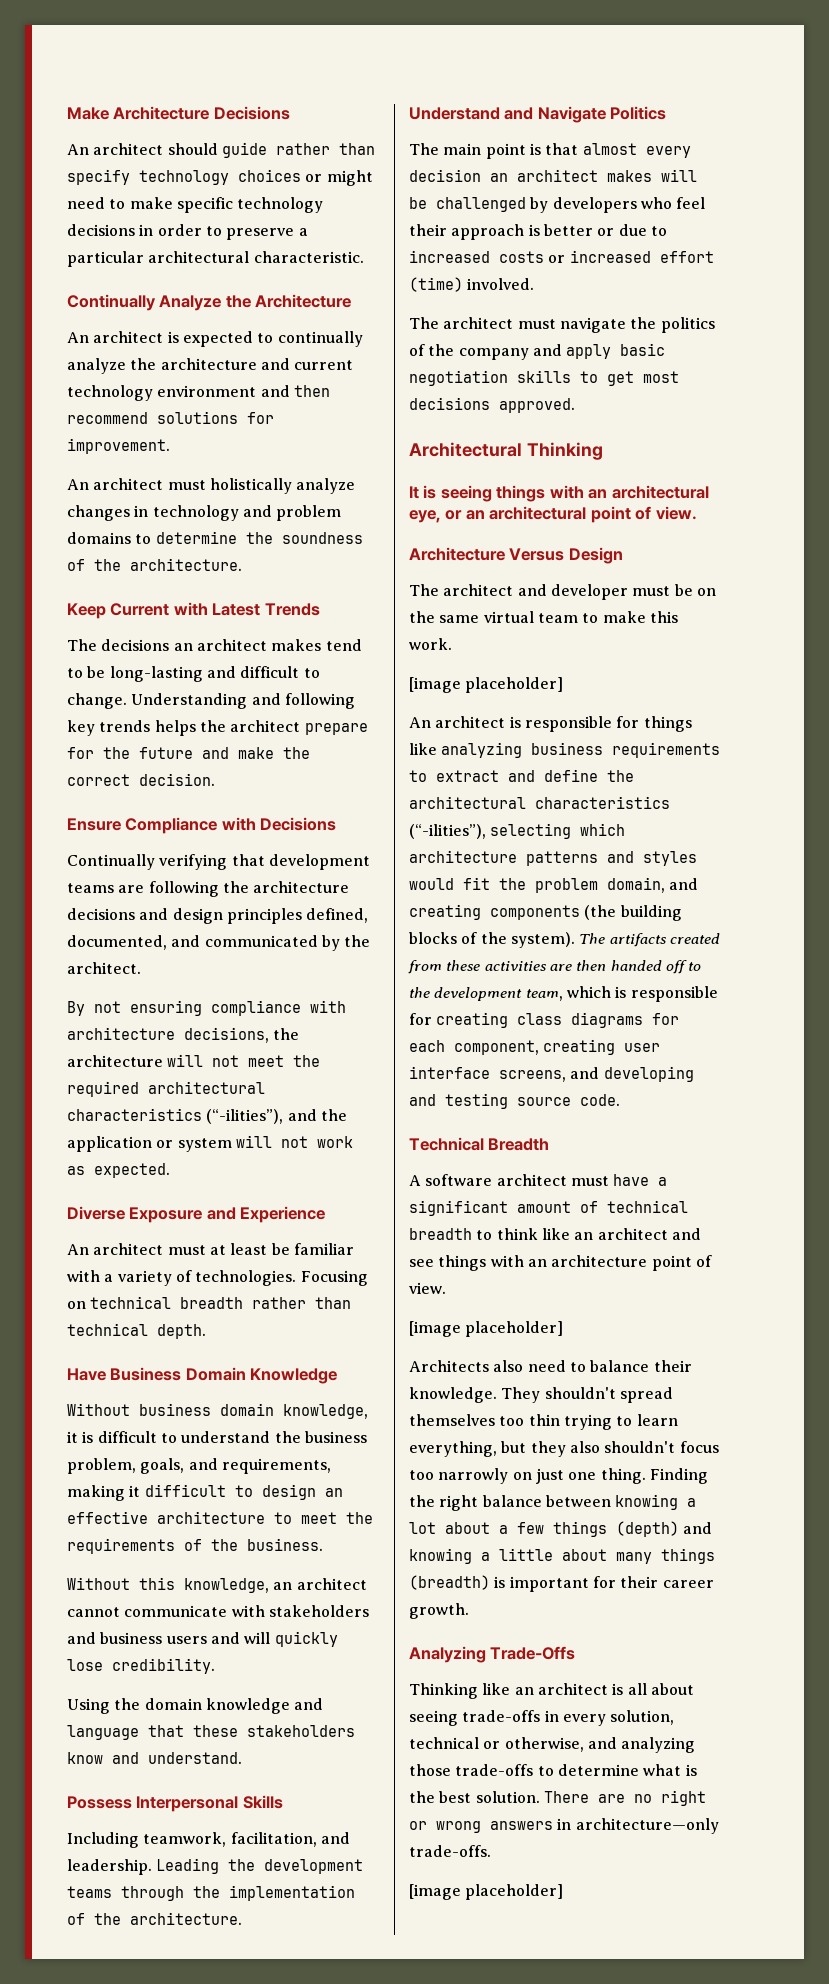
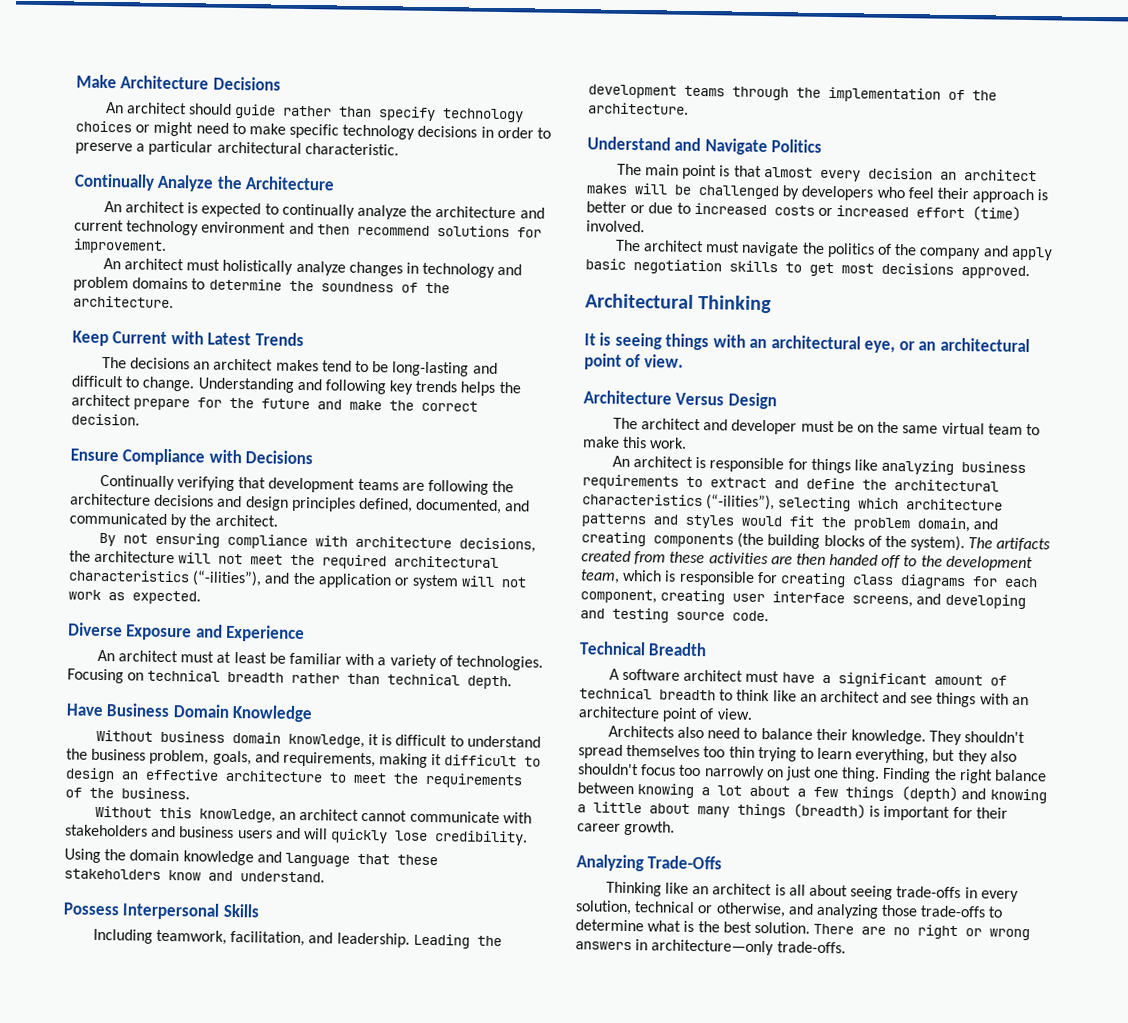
[409,677,564,693] // [image placeholder] -> (688, 443) none
[409,1321,564,1337] // [image placeholder] -> (753, 714) none
[409,1884,564,1900] // [image placeholder] -> (846, 947) none

